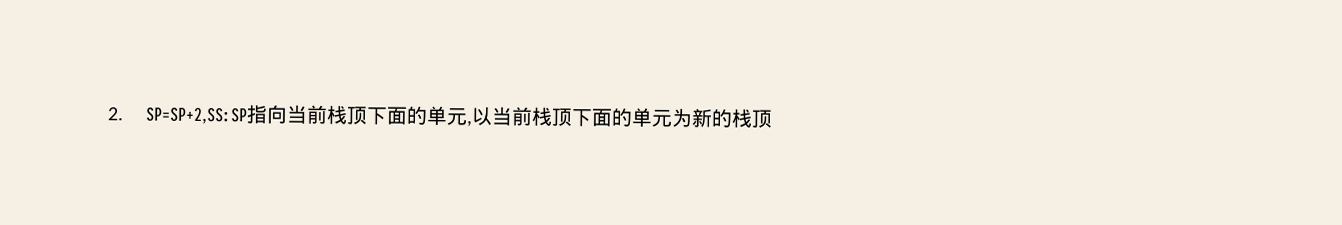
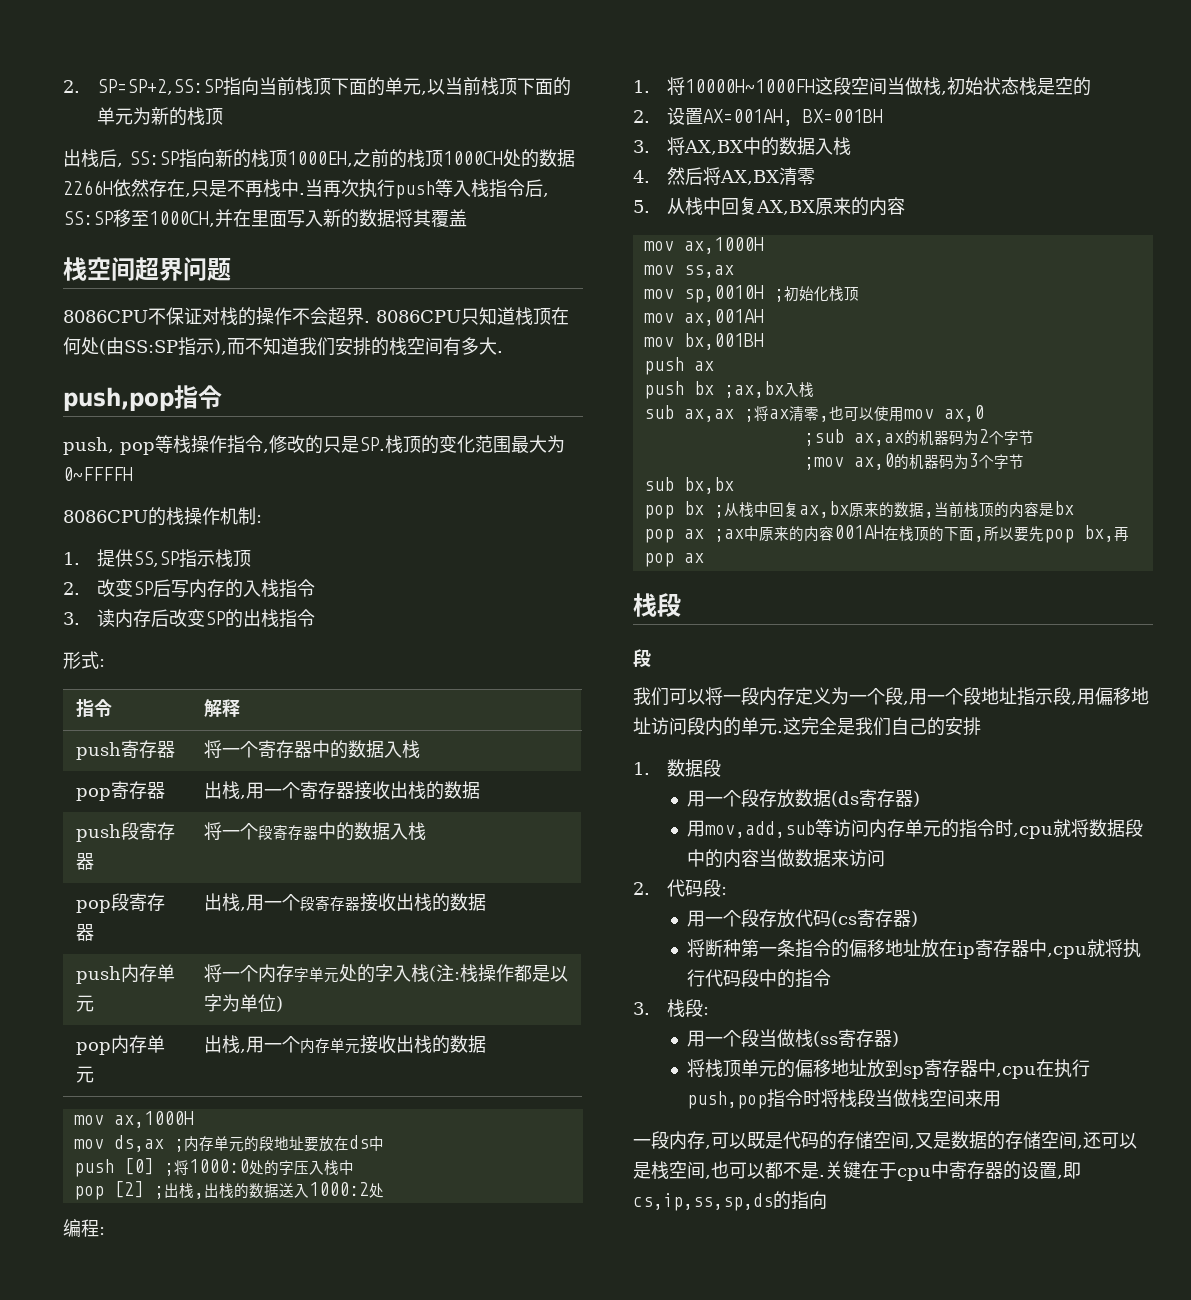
(774, 118) none -> [63,149,575,168] [63,179,549,199] [63,209,467,228] [63,257,231,281] [63,307,569,326] [63,337,503,356] [63,385,222,411] [63,435,565,455] [63,467,133,481] [63,507,262,526] [63,549,252,568] [63,579,316,598] [63,609,316,628] [63,651,105,669] [76,698,113,718] [204,699,241,717] [76,740,176,760] [204,740,421,759] [76,781,166,801] [204,781,481,800] [76,822,176,842] [76,853,95,870] [204,822,427,841] [76,893,166,913] [76,924,95,941] [204,893,487,912] [76,964,176,984] [76,995,95,1012] [204,964,569,983] [204,994,284,1012] [76,1035,166,1055] [76,1066,95,1083] [204,1035,487,1054] [73,1111,194,1128] [73,1135,384,1152] [73,1158,354,1177] [73,1181,384,1200] [63,1219,105,1237] [633,77,1092,96] [633,107,884,126] [633,137,852,156] [633,167,816,186] [633,197,906,216] [643,237,764,254] [643,265,734,278] [643,285,859,303] [643,309,764,326] [643,333,764,350] [643,357,714,375] [643,381,814,399] [643,405,984,422] [803,429,1034,446] [803,453,1024,470] [643,477,734,494] [643,501,1074,519] [643,525,1129,543] [643,553,704,567] [633,593,681,617] [633,649,651,667] [633,687,1149,706] [633,717,981,736] [633,759,722,777] [687,789,921,808] [687,819,1144,839] [687,849,886,868] [633,879,728,897] [687,909,919,928] [687,939,1142,959] [687,969,832,988] [633,999,710,1017] [687,1029,900,1048] [687,1059,1091,1079] [687,1089,1002,1109] [633,1131,1137,1150] [633,1161,1081,1181] [633,1191,827,1211] // 出栈后, SS:SP指向新的栈顶1000EH,之前的栈顶1000CH处的数据2266H依然存在,只是不再栈中.当再次执行push等入栈指令后, SS:SP移至1000CH,并在里面写入新的数据将其覆盖 // 栈空间超界问题 // 8086CPU不保证对栈的操作不会超界. 8086CPU只知道栈顶在何处(由SS:SP指示),而不知道我们安排的栈空间有多大. // push,pop指令 // push, pop等栈操作指令,修改的只是SP.栈顶的变化范围最大为0~FFFFH // 8086CPU的栈操作机制: // 1.提供SS,SP指示栈顶 // 2.改变SP后写内存的入栈指令 // 3.读内存后改变SP的出栈指令 // 形式: // 指令 | 解释 // push寄存器 | 将一个寄存器中的数据入栈 // pop寄存器 | 出栈,用一个寄存器接收出栈的数据 // push段寄存器 | 将一个段寄存器中的数据入栈 // pop段寄存器 | 出栈,用一个段寄存器接收出栈的数据 // push内存单元 | 将一个内存字单元处的字入栈(注:栈操作都是以字为单位) // pop内存单元 | 出栈,用一个内存单元接收出栈的数据 // mov ax,1000H // mov ds,ax ;内存单元的段地址要放在ds中 // push [0] ;将1000:0处的字压入栈中 // pop [2] ;出栈,出栈的数据送入1000:2处 // 编程: // 1.将10000H~1000FH这段空间当做栈,初始状态栈是空的 // 2.设置AX=001AH, BX=001BH // 3.将AX,BX中的数据入栈 // 4.然后将AX,BX清零 // 5.从栈中回复AX,BX原来的内容 // mov ax,1000H // mov ss,ax // mov sp,0010H ;初始化栈顶 // mov ax,001AH // mov bx,001BH // push ax // push bx ;ax,bx入栈 // sub ax,ax ;将ax清零,也可以使用mov ax,0 // ;sub ax,ax的机器码为2个字节 // ;mov ax,0的机器码为3个字节 // sub bx,bx // pop bx ;从栈中回复ax,bx原来的数据,当前栈顶的内容是bx // pop ax ;ax中原来的内容001AH在栈顶的下面,所以要先pop bx,再pop ax // 栈段 // 段 // 我们可以将一段内存定义为一个段,用一个段地址指示段,用偏移地址访问段内的单元.这完全是我们自己的安排 // 1.数据段 // 用一个段存放数据(ds寄存器) // 用mov,add,sub等访问内存单元的指令时,cpu就将数据段中的内容当做数据来访问 // 2.代码段: // 用一个段存放代码(cs寄存器) // 将断种第一条指令的偏移地址放在ip寄存器中,cpu就将执行代码段中的指令 // 3.栈段: // 用一个段当做栈(ss寄存器) // 将栈顶单元的偏移地址放到sp寄存器中,cpu在执行push,pop指令时将栈段当做栈空间来用 // 一段内存,可以既是代码的存储空间,又是数据的存储空间,还可以是栈空间,也可以都不是.关键在于cpu中寄存器的设置,即cs,ip,ss,sp,ds的指向

